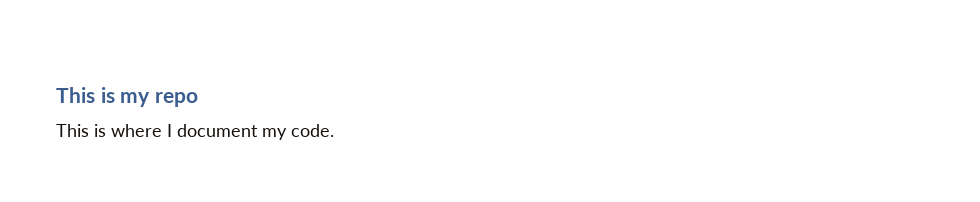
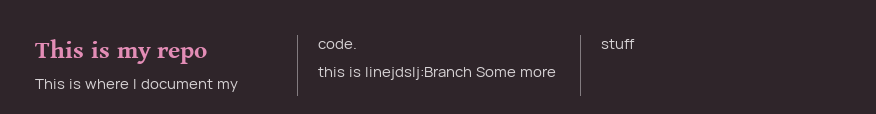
(334, 130) none -> [318,67,557,80] [601,39,635,49] // this is linejdslj:Branch Some more stuff

